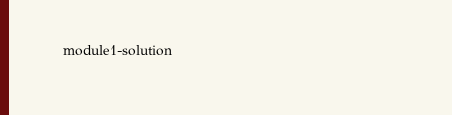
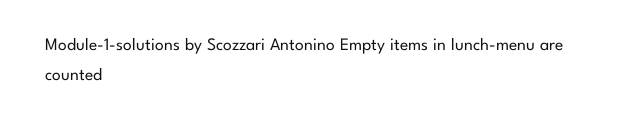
[63,45,172,56] module1-solution -> [45,37,563,54] [45,67,102,81] Module-1-solutions by Scozzari Antonino Empty items in lunch-menu are counted

